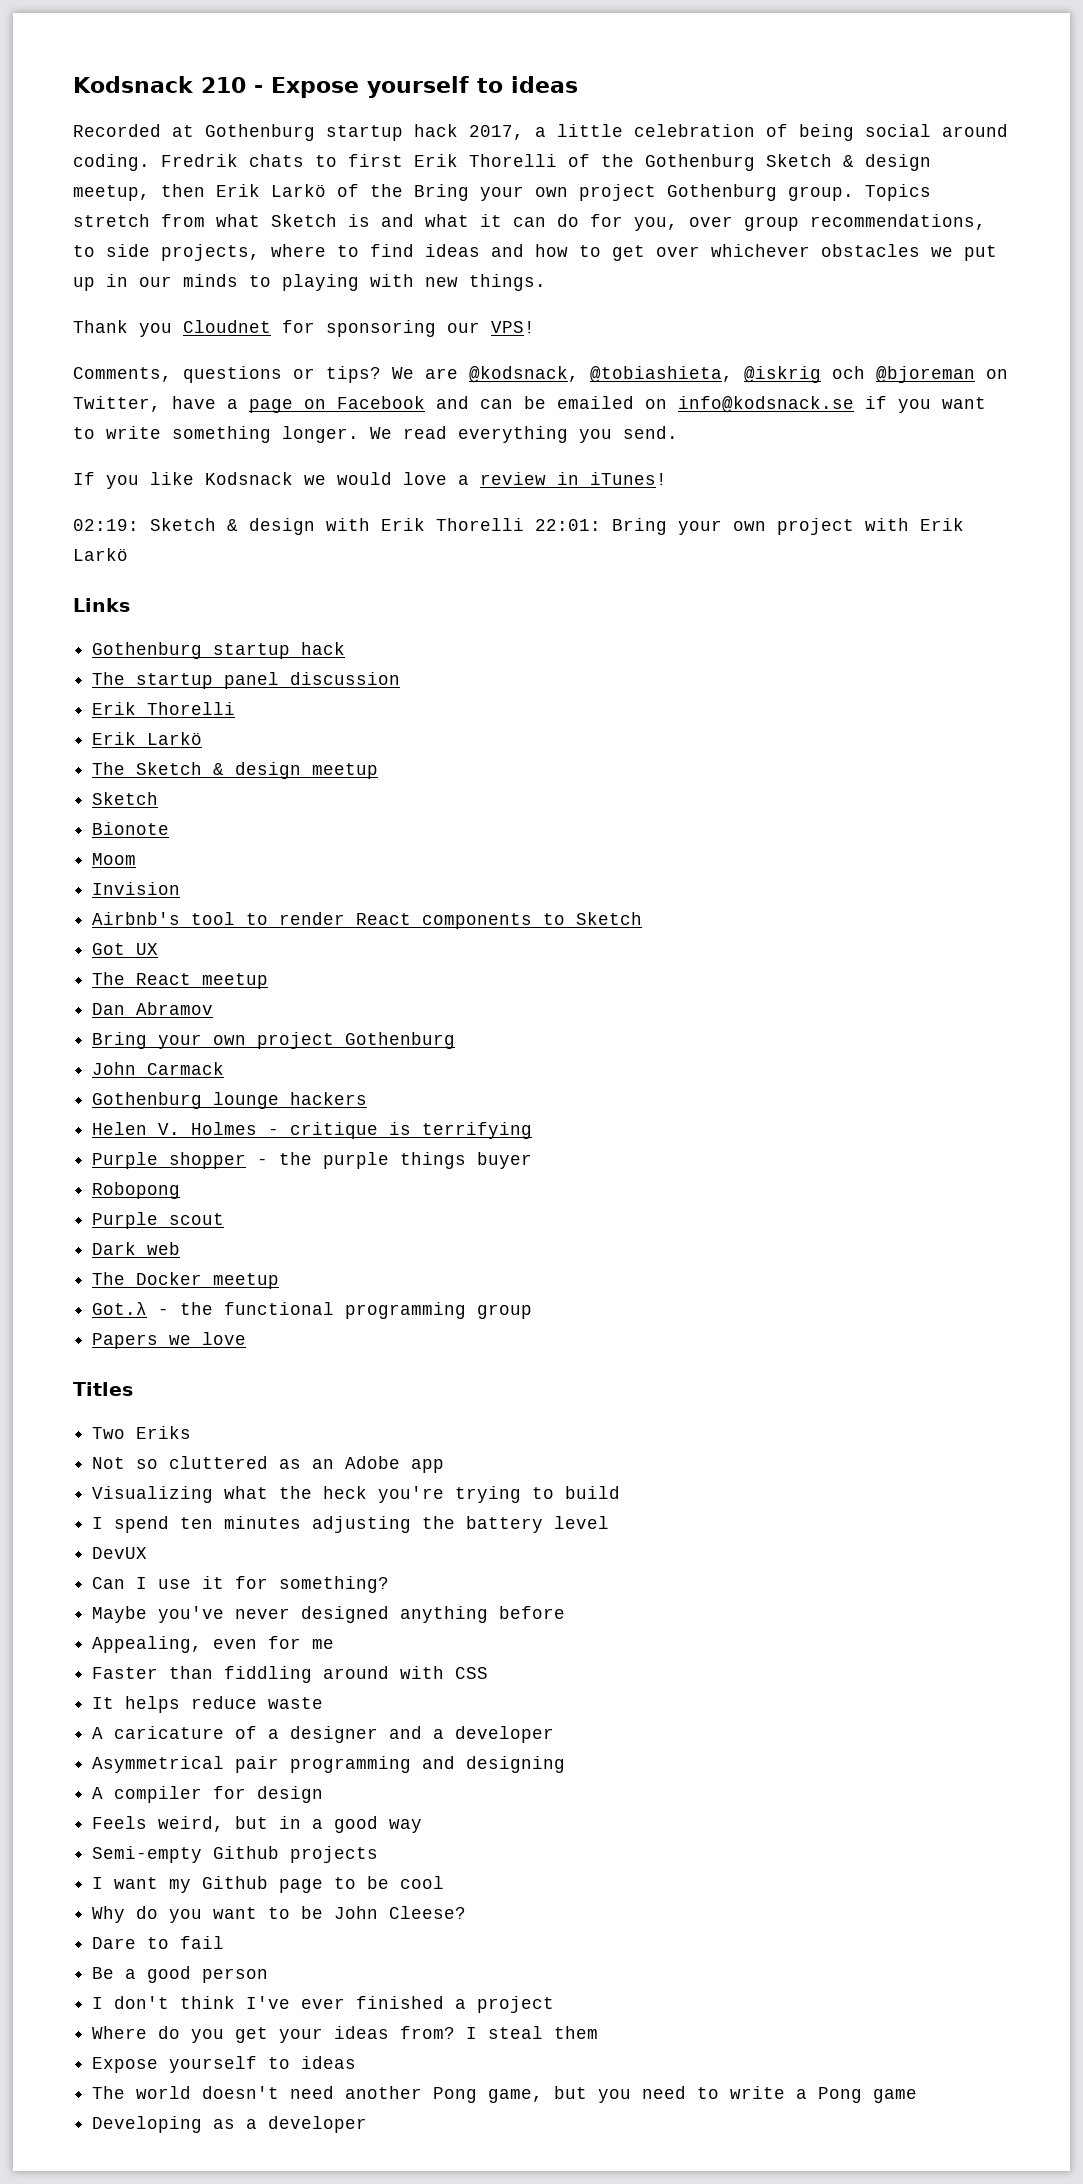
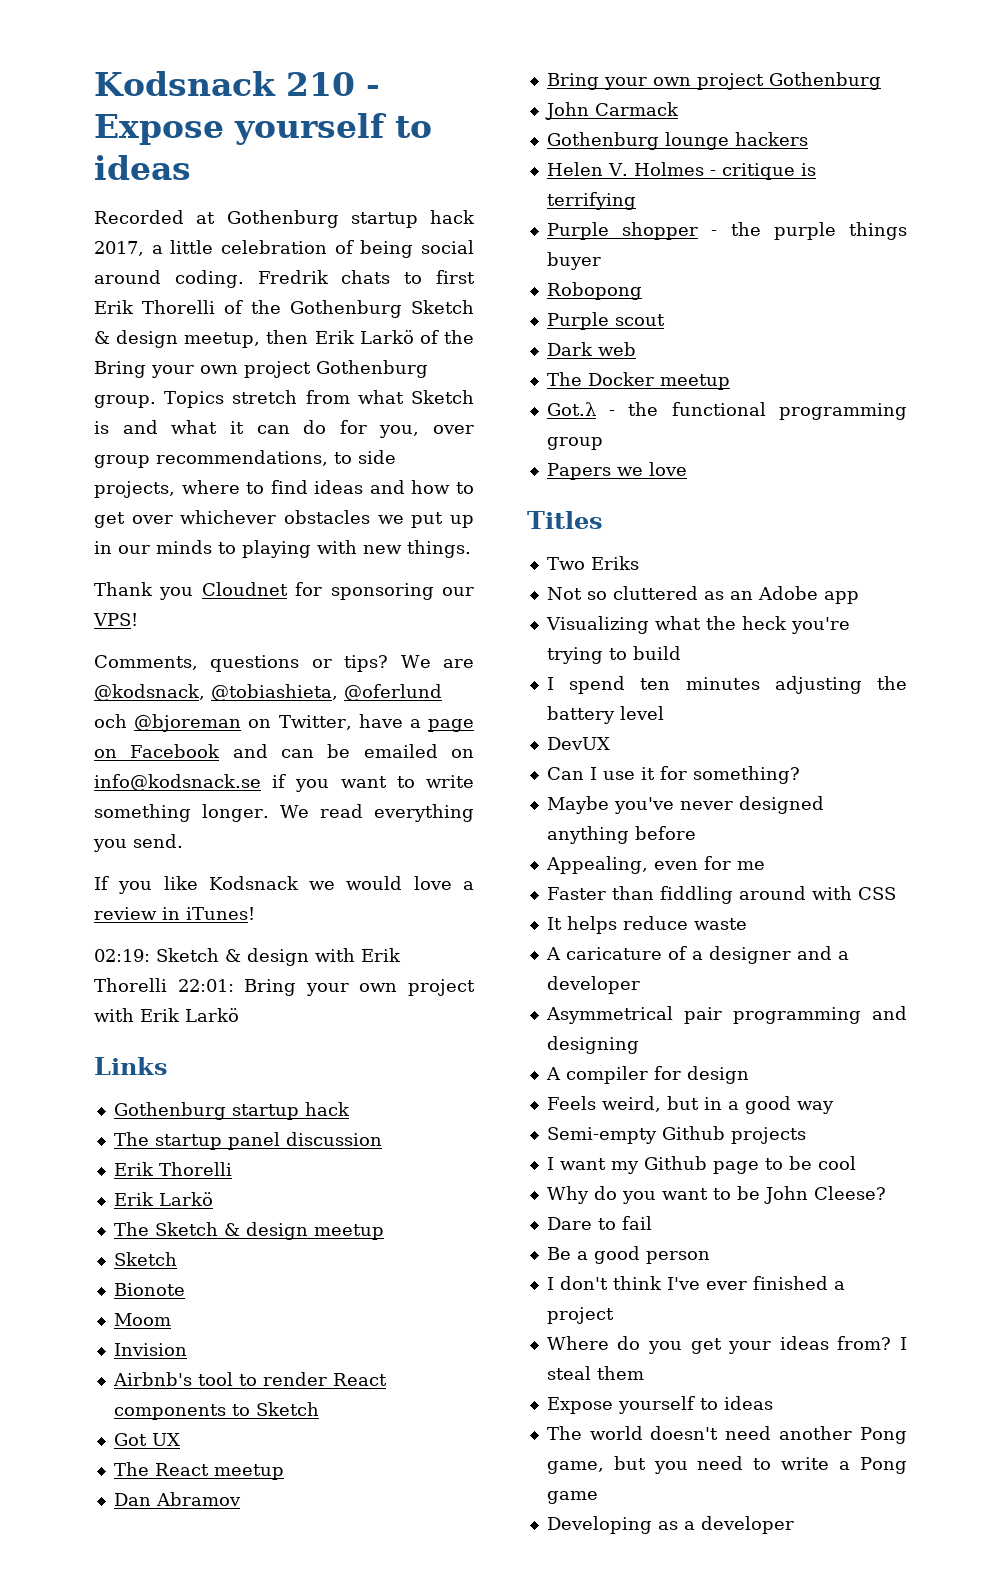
[744,366,821,383] @iskrig -> [344,684,442,701] @oferlund

